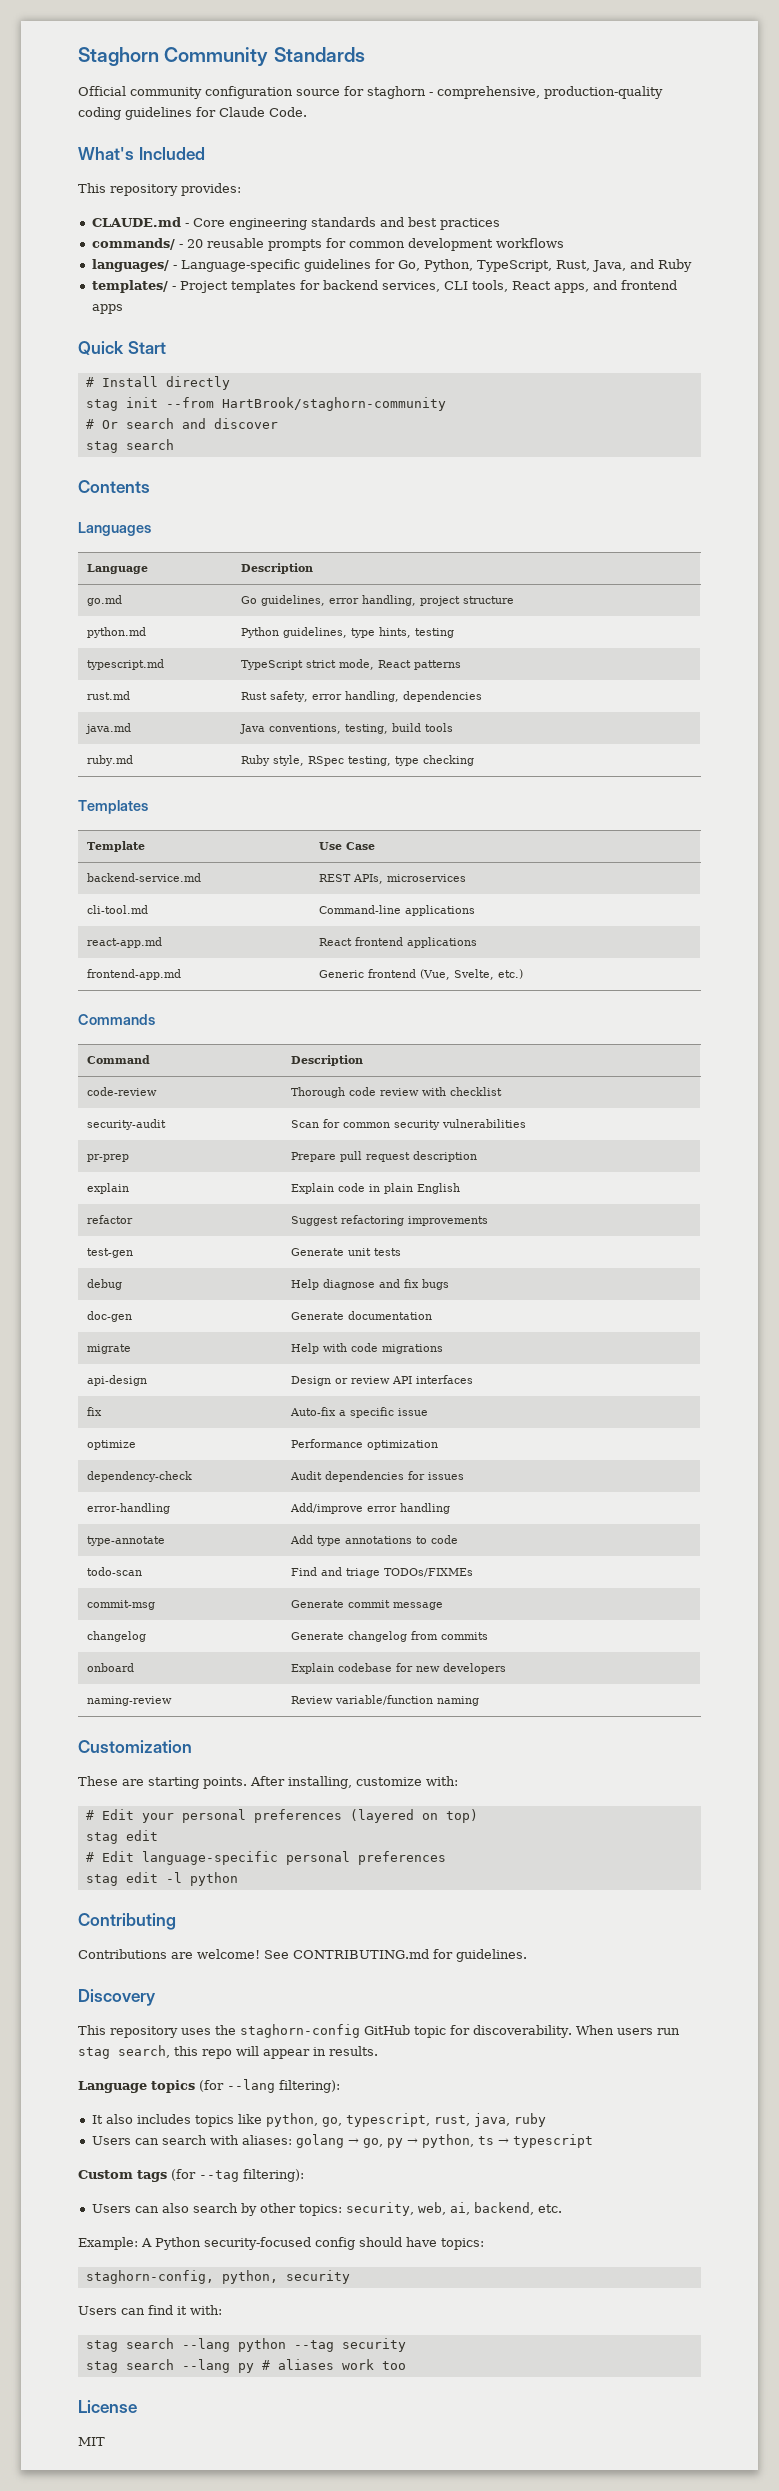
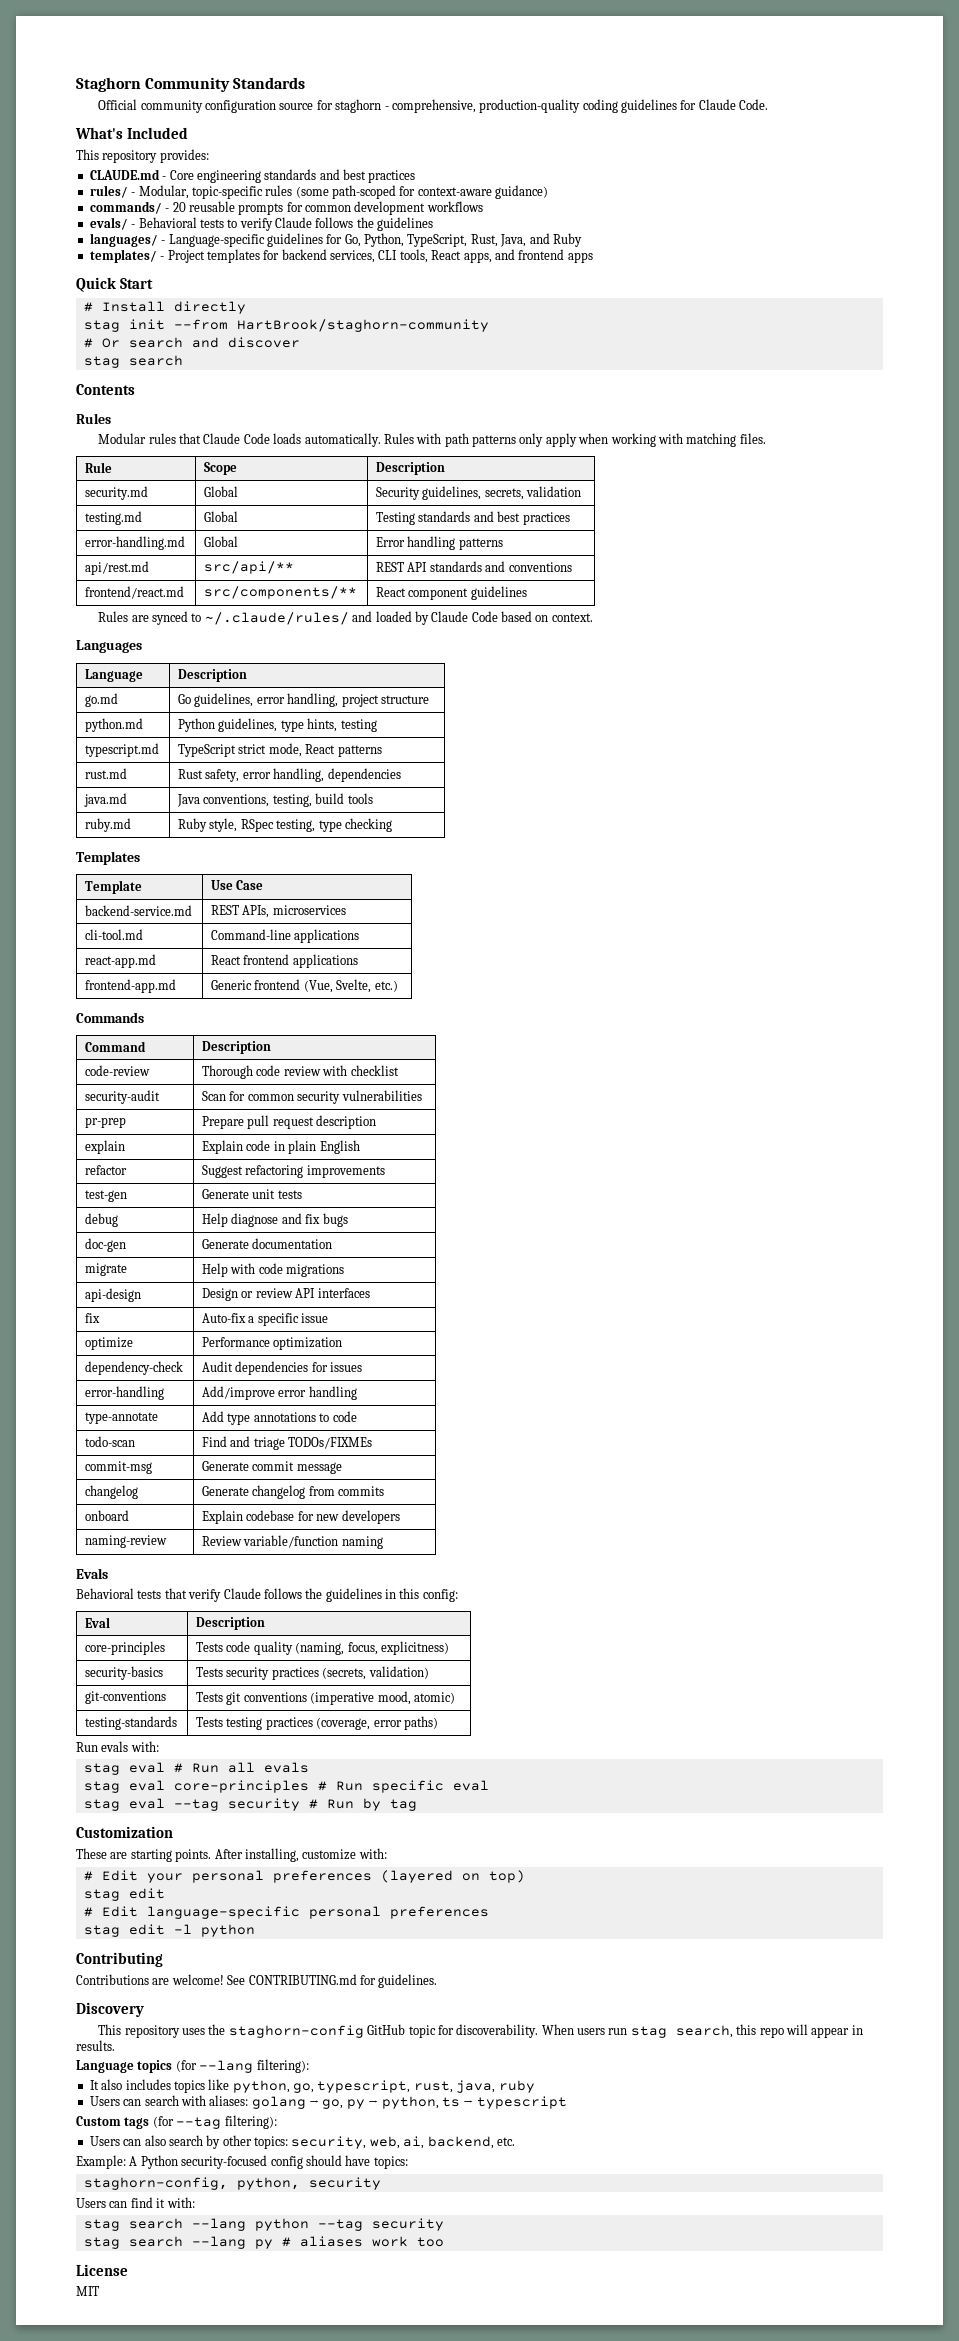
(500, 224) none -> [89,185,549,199] // rules/ - Modular, topic-specific rules (some path-scoped for context-aware guidance)
(564, 243) none -> [89,217,434,231] // evals/ - Behavioral tests to verify Claude follows the guidelines
(150, 486) none -> [76,413,111,424] [98,433,766,447] [85,462,113,473] [204,462,238,475] [376,462,446,475] [85,486,149,500] [204,486,239,497] [376,486,582,500] [85,511,143,525] [204,511,239,522] [376,511,570,525] [85,536,186,550] [204,536,239,547] [376,536,503,550] [85,561,150,575] [204,561,295,574] [376,561,572,572] [85,586,185,599] [204,586,358,599] [376,586,527,600] [98,611,593,625] // Rules // Modular rules that Claude Code loads automatically. Rules with path patterns only apply when working with matching files. // Rule | Scope | Description // security.md | Global | Security guidelines, secrets, validation // testing.md | Global | Testing standards and best practices // error-handling.md | Global | Error handling patterns // api/rest.md | src/api/** | REST API standards and conventions // frontend/react.md | src/components/** | React component guidelines // Rules are synced to ~/.claude/rules/ and loaded by Claude Code based on context.
(480, 1701) none -> [76,1568,108,1579] [76,1588,458,1602] [85,1617,111,1628] [196,1617,266,1630] [85,1641,166,1655] [196,1641,449,1655] [85,1666,164,1680] [196,1666,429,1680] [85,1691,167,1704] [196,1691,455,1705] [85,1716,178,1730] [196,1716,438,1730] [76,1741,159,1752] [83,1762,309,1775] [83,1780,489,1793] [83,1798,417,1811] // Evals // Behavioral tests that verify Claude follows the guidelines in this config: // Eval | Description // core-principles | Tests code quality (naming, focus, explicitness) // security-basics | Tests security practices (secrets, validation) // git-conventions | Tests git conventions (imperative mood, atomic) // testing-standards | Tests testing practices (coverage, error paths) // Run evals with: // stag eval # Run all evals // stag eval core-principles # Run specific eval // stag eval --tag security # Run by tag

